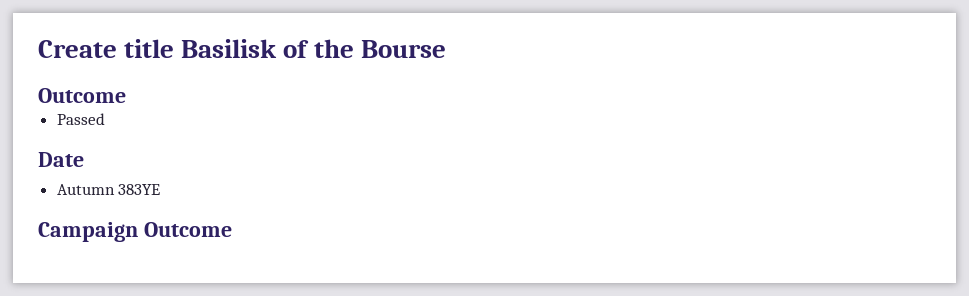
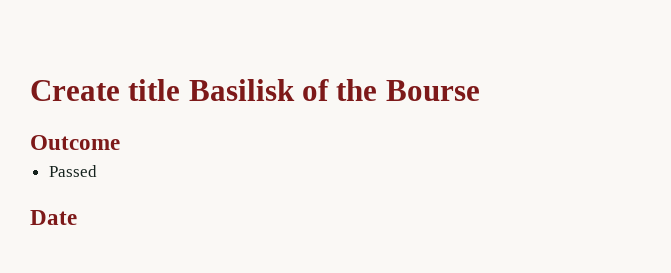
[56,184,161,195] [38,222,232,242] // Autumn 383YE // Campaign Outcome -> (77, 217) none

